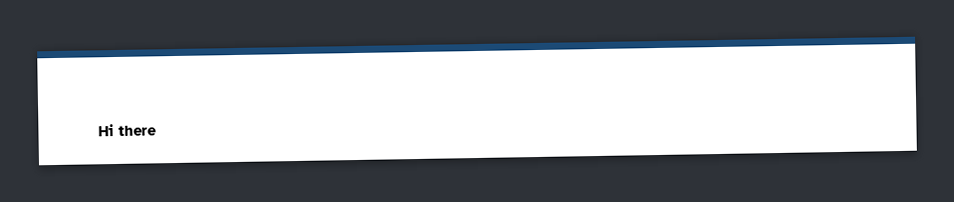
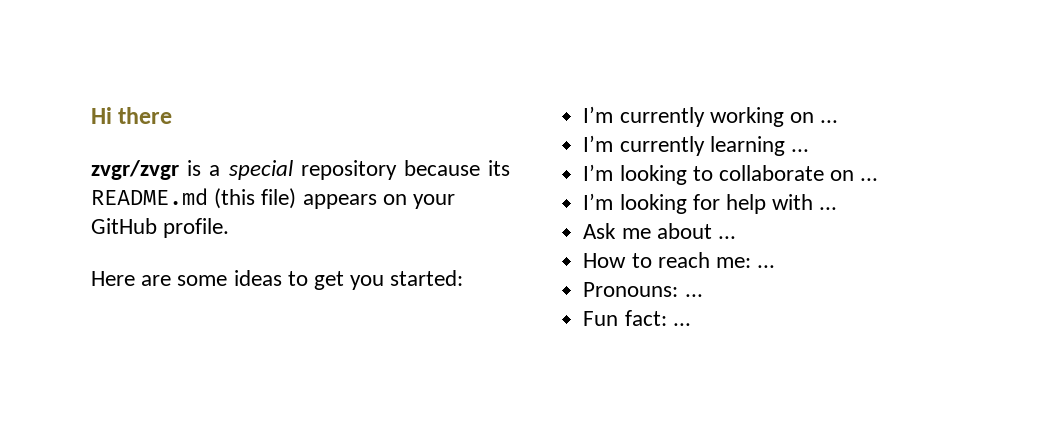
(157, 130) none -> [91,160,510,180] [91,188,456,209] [91,218,230,238] [91,270,464,290] [583,106,839,127] [583,135,809,156] [583,164,879,185] [583,193,838,214] [583,223,736,239] [583,252,776,268] [583,282,703,297] [583,310,691,326] // zvgr/zvgr is a special repository because its README.md (this file) appears on your GitHub profile. // Here are some ideas to get you started: // I’m currently working on ... // I’m currently learning ... // I’m looking to collaborate on ... // I’m looking for help with ... // Ask me about ... // How to reach me: ... // Pronouns: ... // Fun fact: ...

